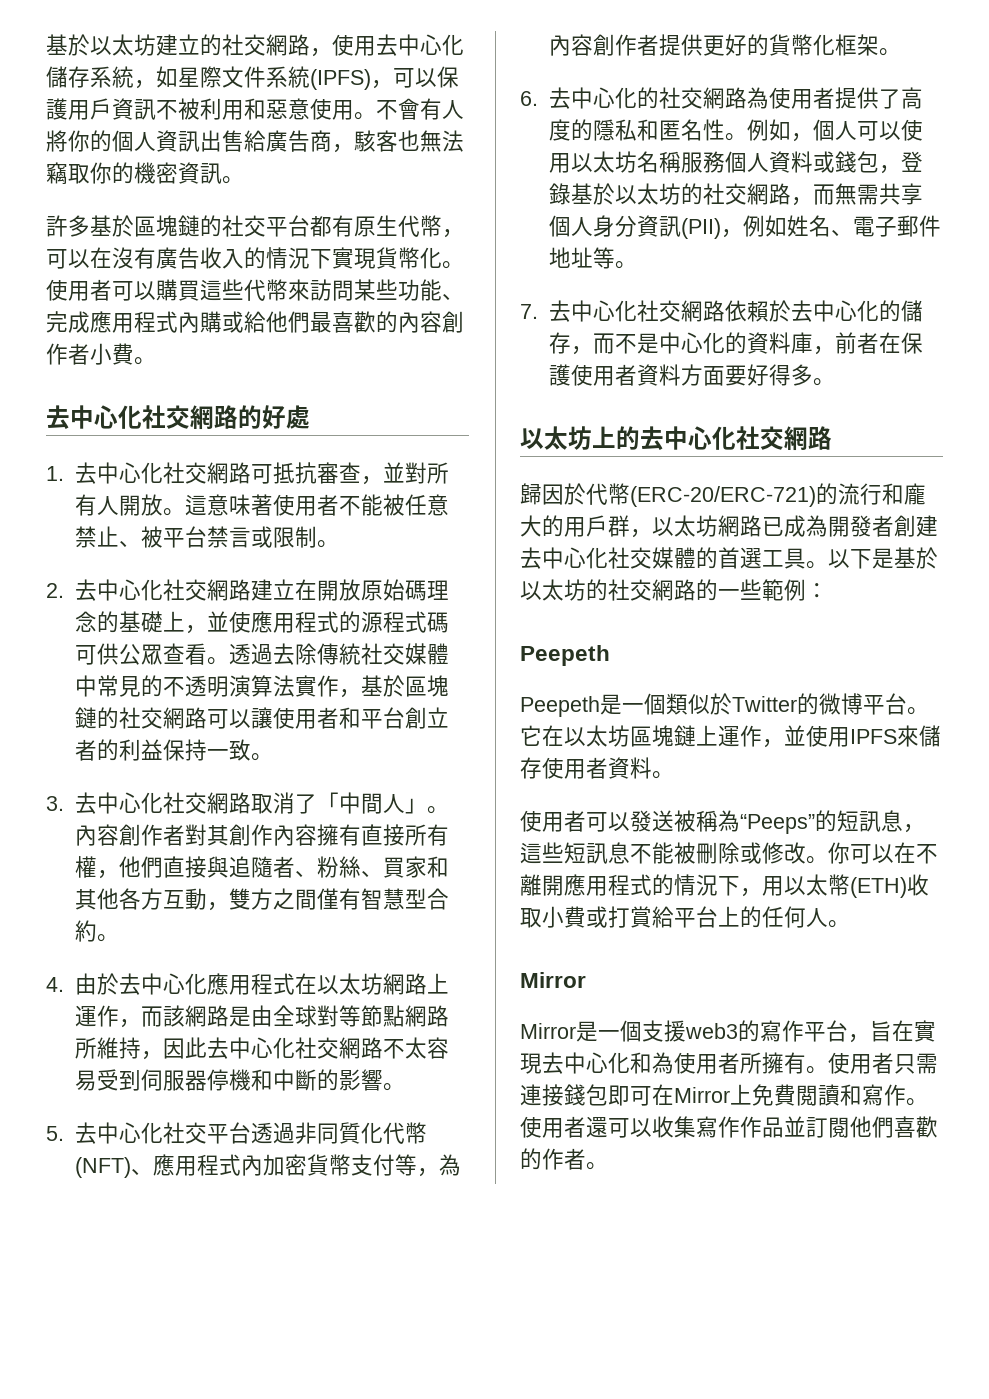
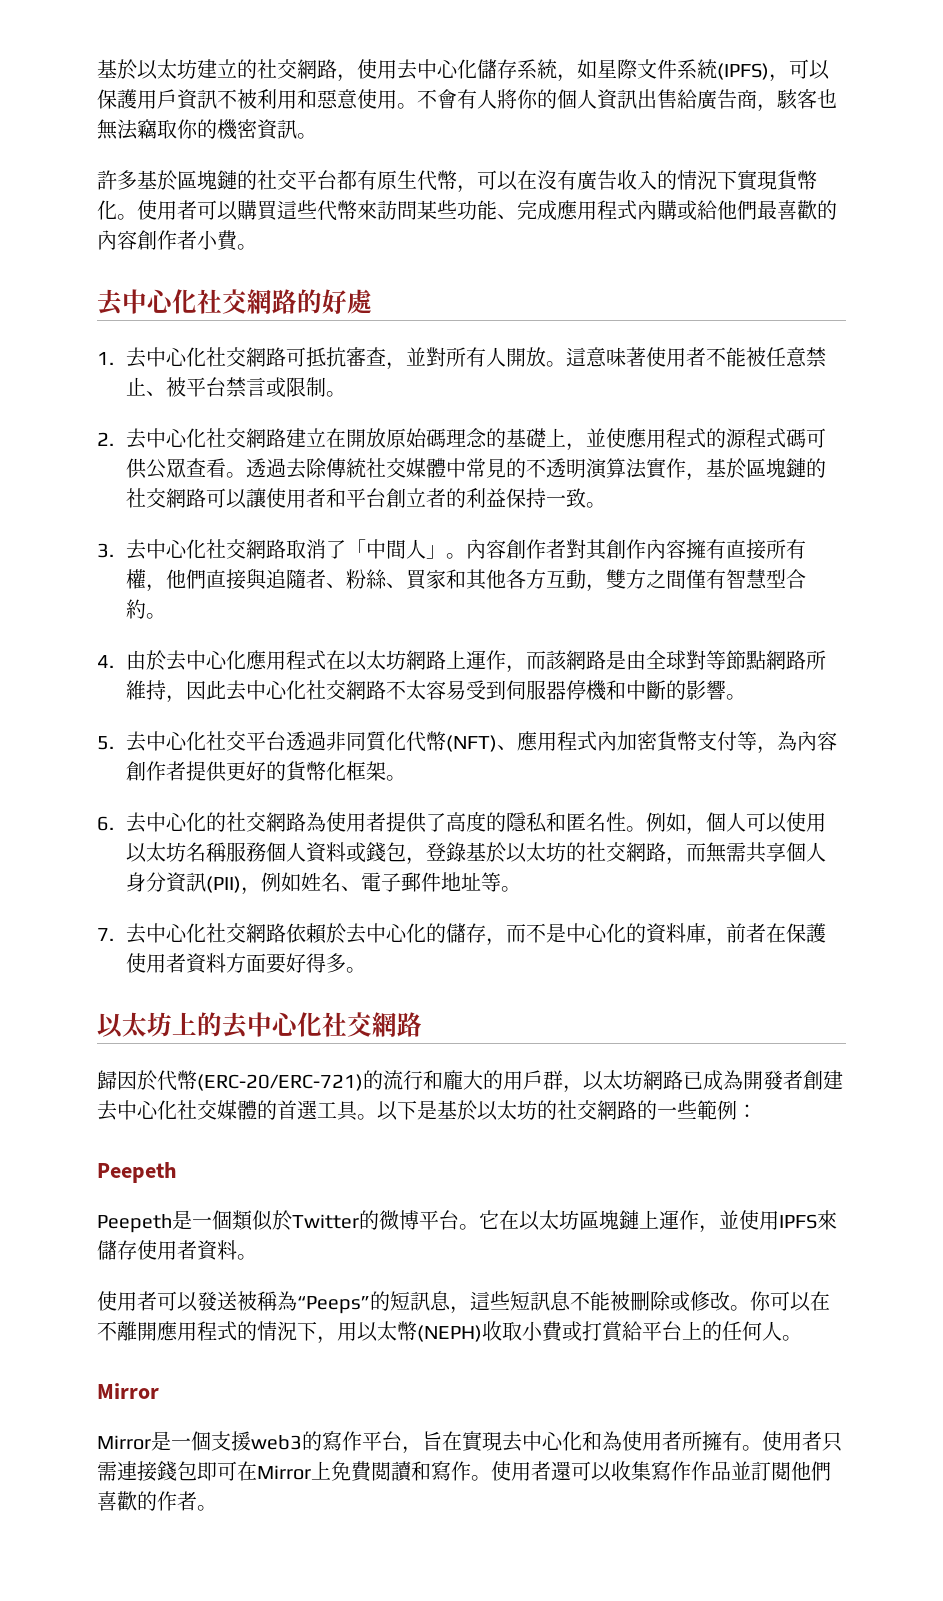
[850,877,907,898] (ETH) -> [417,1325,482,1342] (NEPH)

